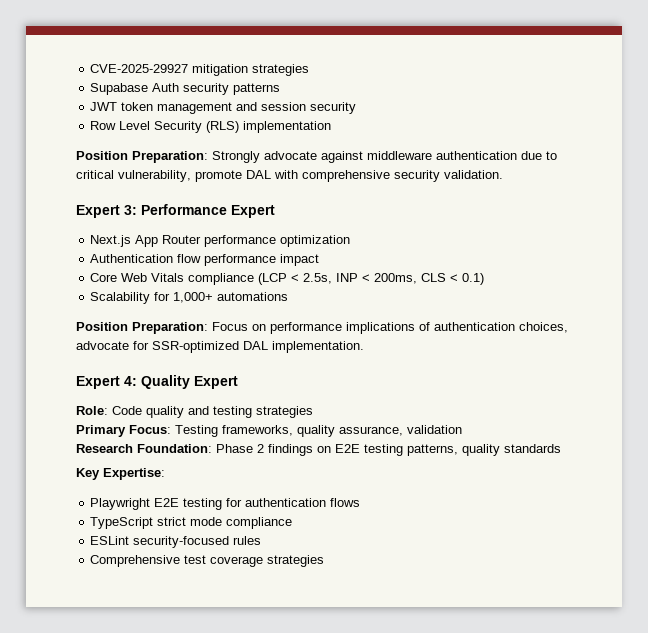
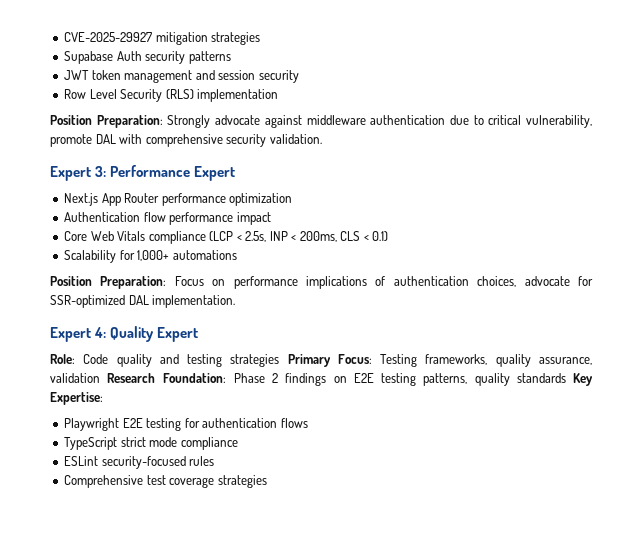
(313, 412) // -> (280, 360) none
(462, 429) // -> (100, 378) none
(561, 448) // -> (566, 378) none

